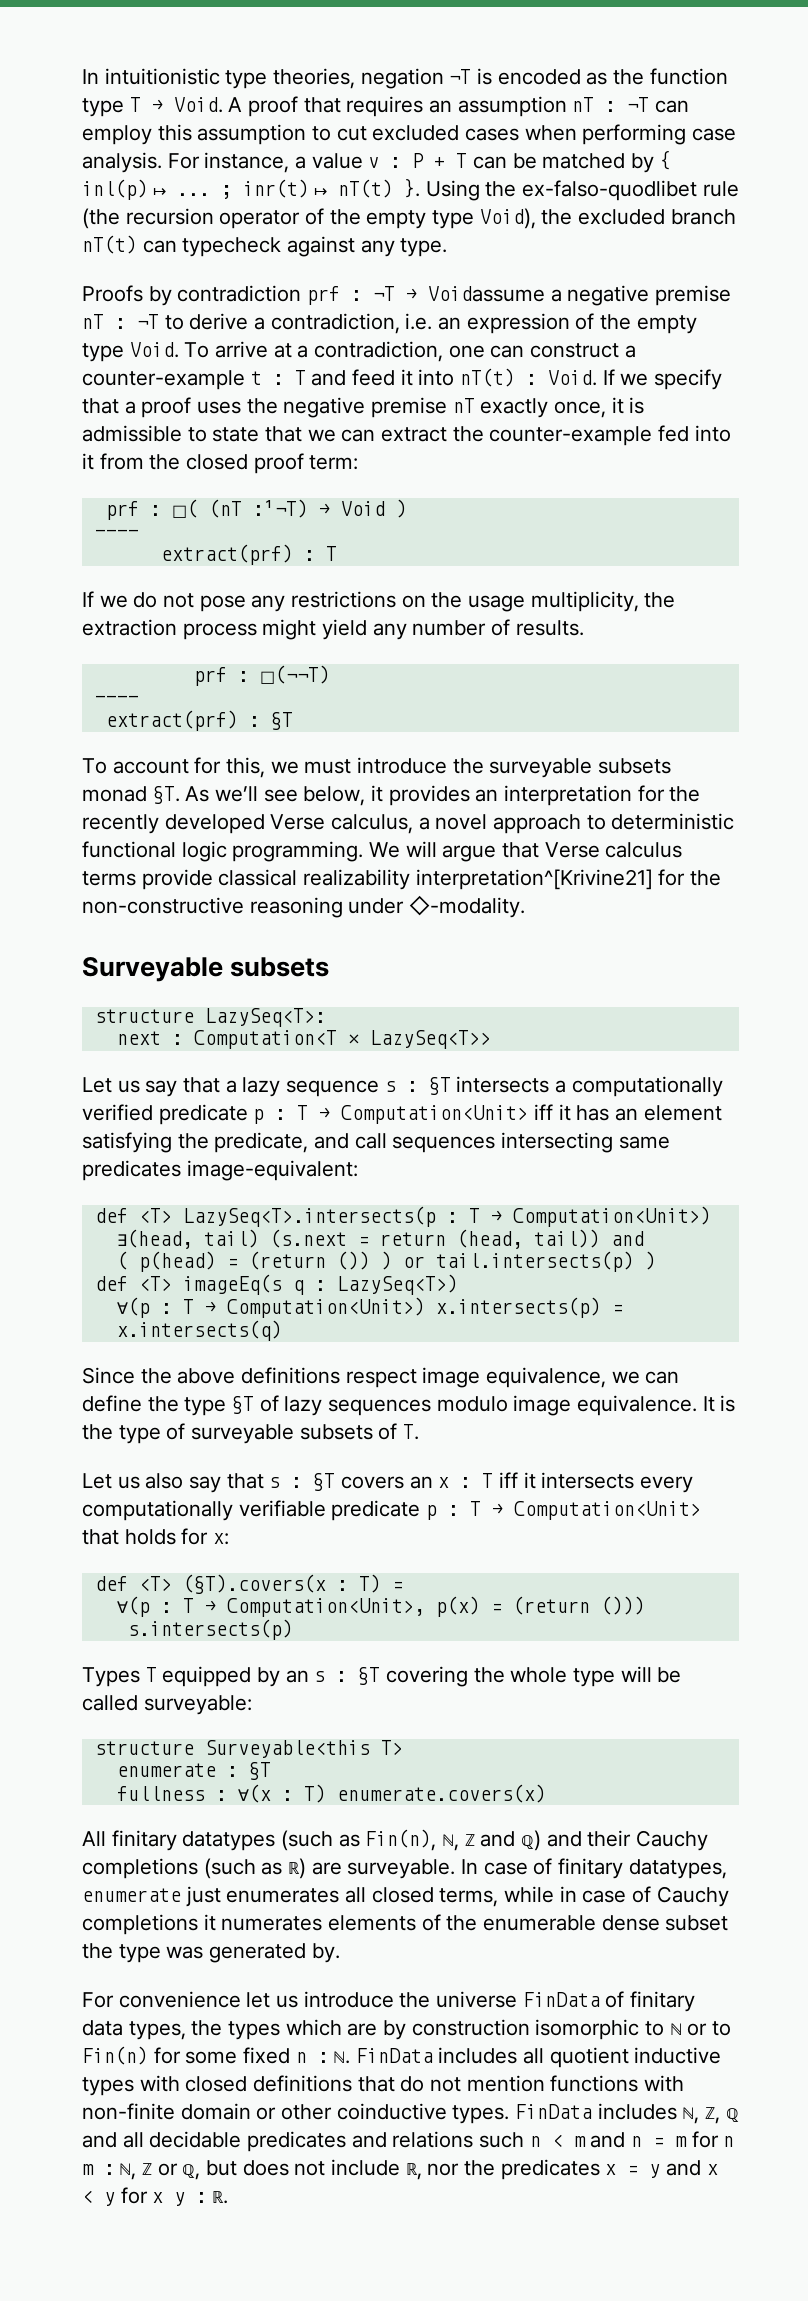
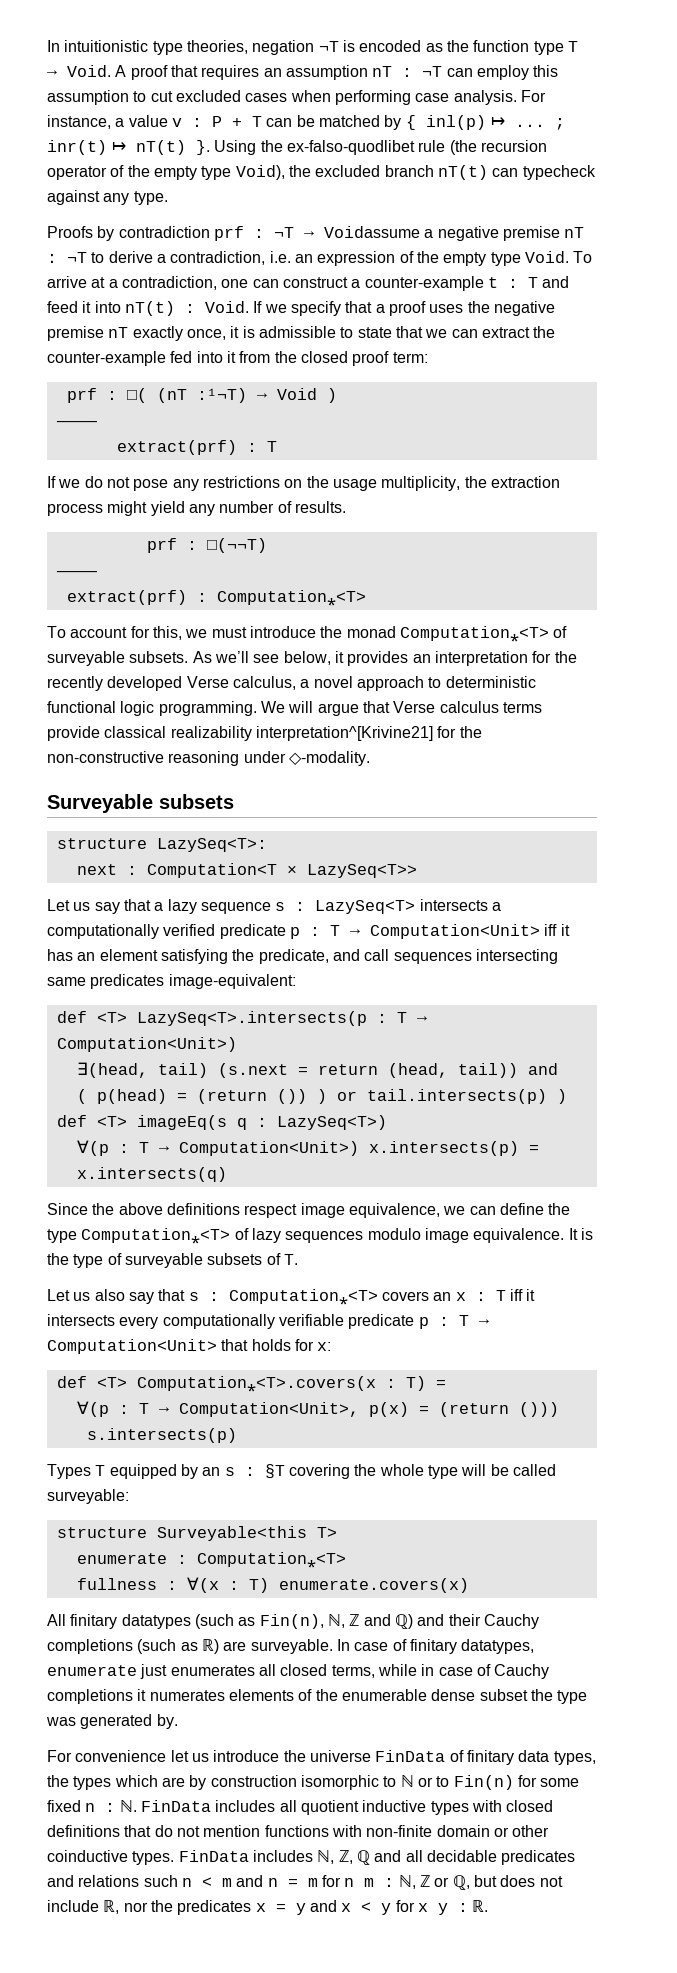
[270,712,293,730] §T -> [216,590,366,606] Computation⁎<T>
[489,758,672,778] [82,786,180,804] surveyable subsets monad §T. -> [346,626,568,642] [47,651,189,666] monad Computation⁎<T> of surveyable subsets.
[428,1077,451,1095] §T -> [315,900,416,914] LazySeq<T>
[232,1396,255,1414] §T -> [81,1228,231,1244] Computation⁎<T>
[313,1473,336,1491] §T -> [228,1289,378,1305] Computation⁎<T>
[182,1574,326,1594] (§T).covers(x -> [136,1376,376,1392] Computation⁎<T>.covers(x
[248,1762,271,1780] §T -> [196,1552,346,1568] Computation⁎<T>

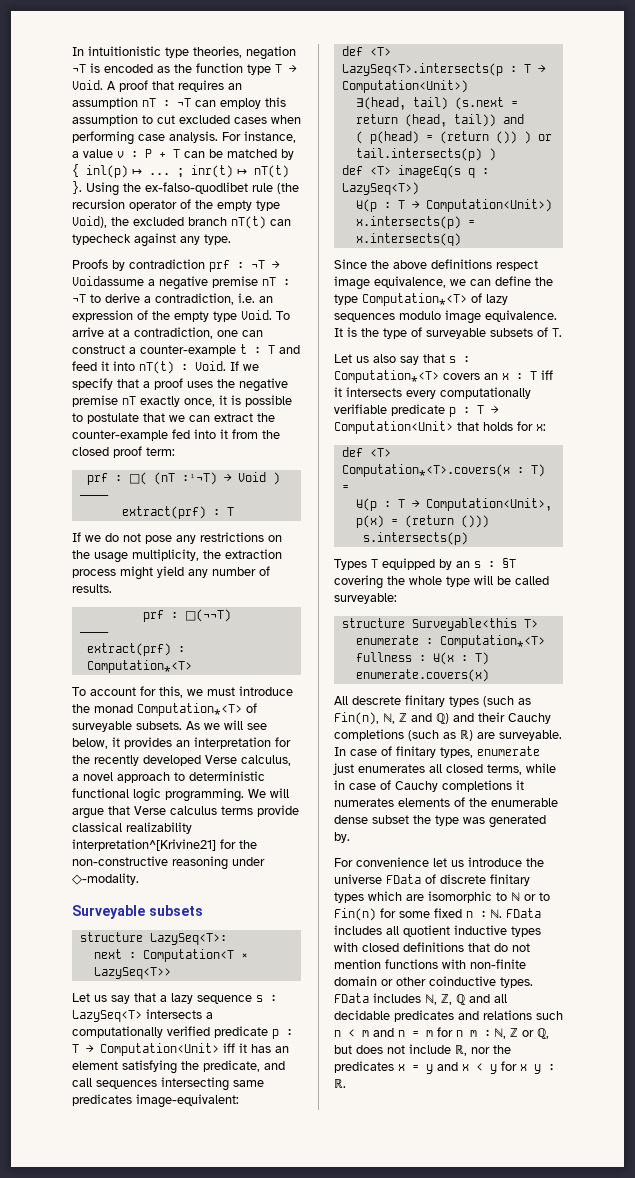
[258,326,392,338] admissible to state -> [245,395,292,407] [72,413,139,424] possible to postulate
[214,651,249,663] we’ll -> [204,720,243,730] we will
[70,1614,191,1629] finitary datatypes -> [352,695,479,707] descrete finitary types
[461,1639,535,1654] datatypes, -> [440,747,473,758] types,
[375,1750,596,1765] [47,1775,69,1787] FinData of finitary data types, the -> [386,874,530,886] FData of discrete finitary
[189,1775,297,1790] by construction -> (424, 897) none
[141,1800,212,1812] FinData -> [506,908,542,918] FData
[178,1850,249,1862] FinData -> [334,993,369,1003] FData

